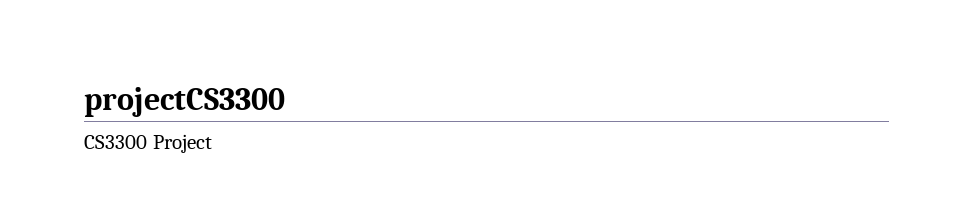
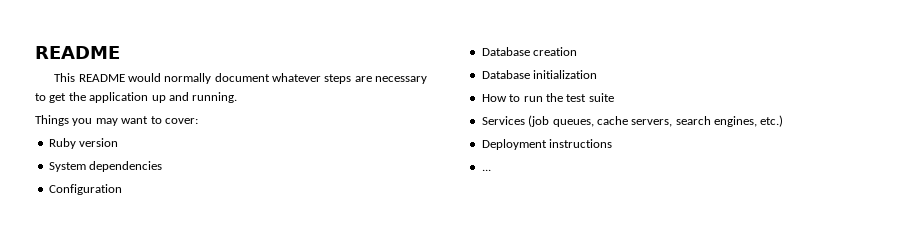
[84,87,285,117] [84,134,212,153] projectCS3300 // CS3300 Project -> [35,46,120,59] [54,73,428,84] [35,92,238,103] [35,115,198,126] [48,138,119,149] [48,161,163,172] [48,184,122,195] [481,47,578,56] [481,70,598,79] [481,93,614,102] [481,115,784,127] [481,139,613,150] [481,169,491,171] README // This README would normally document whatever steps are necessary to get the application up and running. // Things you may want to cover: // Ruby version // System dependencies // Configuration // Database creation // Database initialization // How to run the test suite // Services (job queues, cache servers, search engines, etc.) // Deployment instructions // ...

